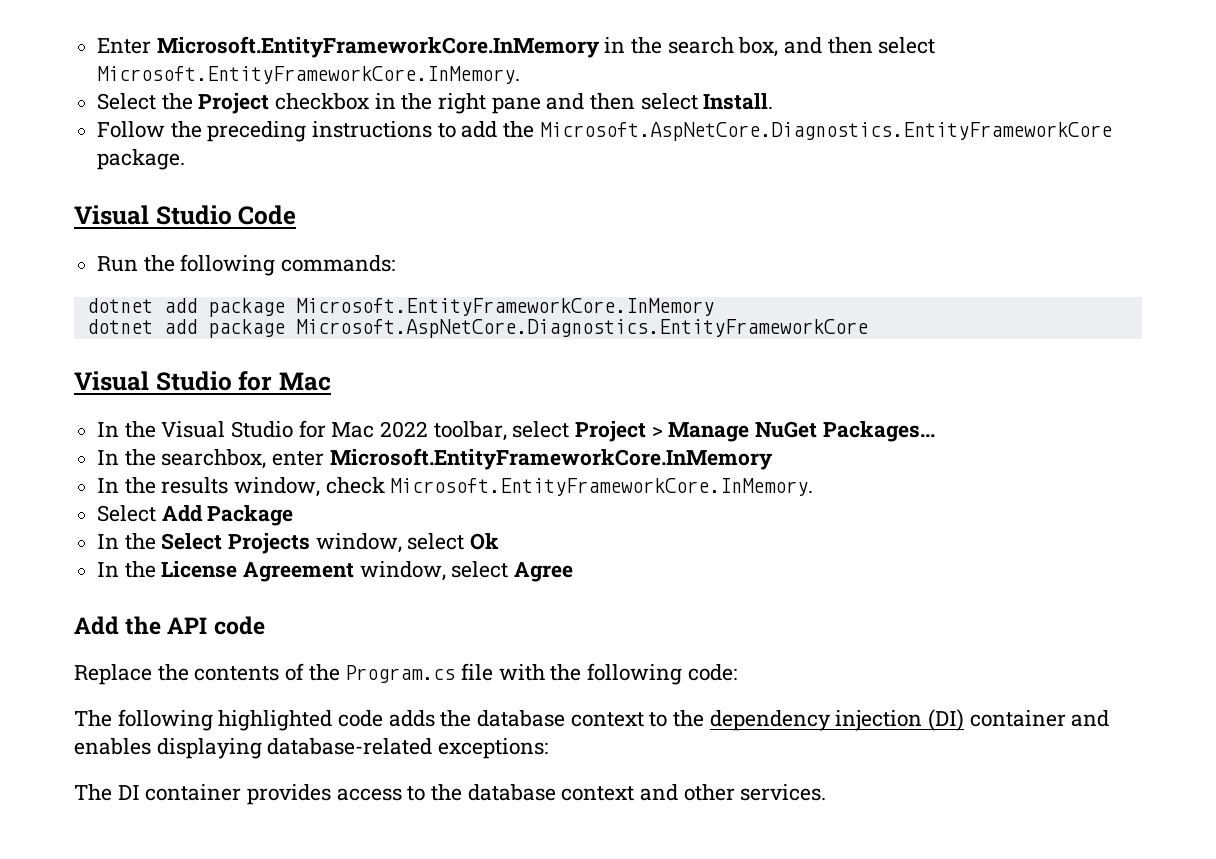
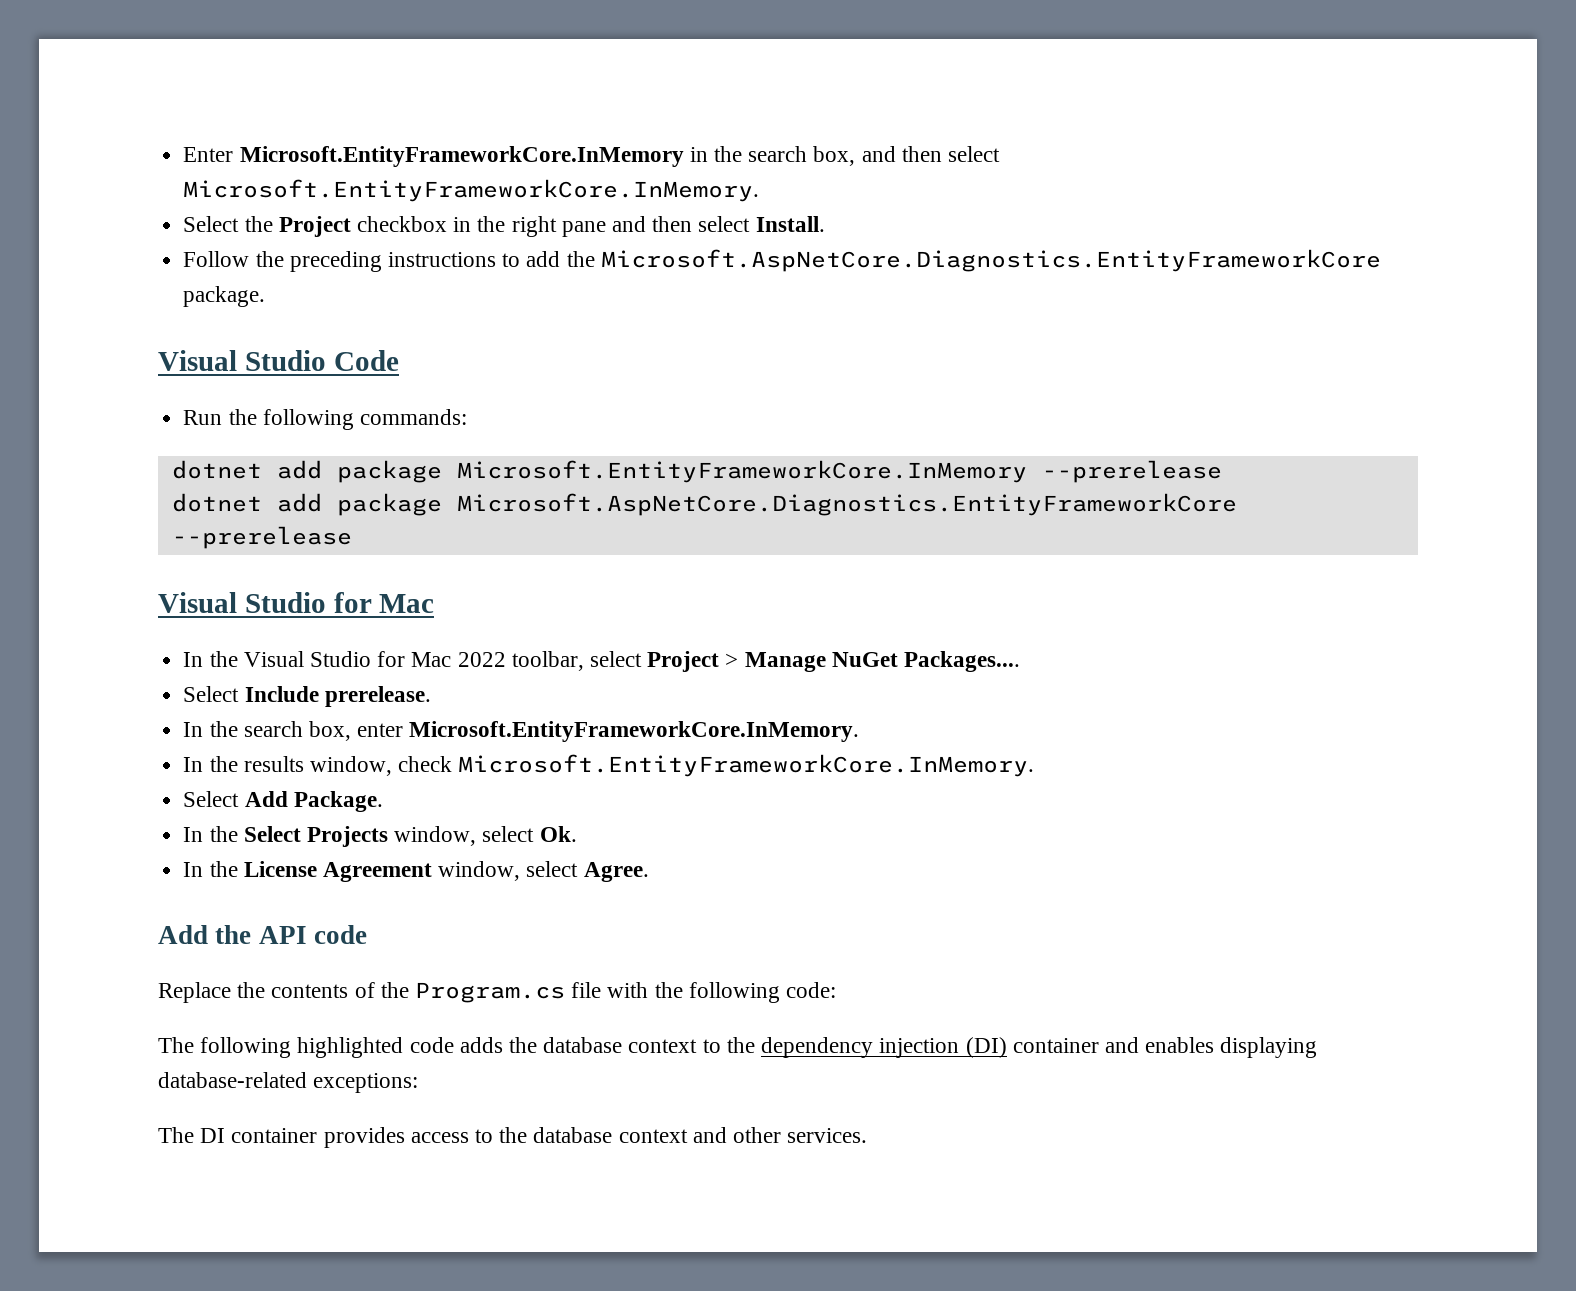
(714, 307) none -> [1041,460,1222,483] --prerelease
(868, 328) none -> [171,526,352,549] --prerelease
[822,421,935,442] [97,448,773,470] Packages... // In the searchbox, enter Microsoft.EntityFrameworkCore.InMemory -> [904,651,1021,672] [183,686,431,707] [183,721,860,742] Packages.... // Select Include prerelease. // In the search box, enter Microsoft.EntityFrameworkCore.InMemory.
[207,505,294,526] Package -> [293,791,383,812] Package.
[470,533,500,550] Ok -> [539,826,577,842] Ok.
[514,562,574,582] Agree -> [583,862,649,882] Agree.

